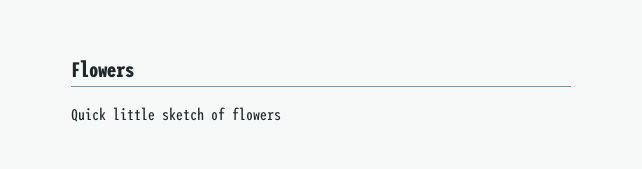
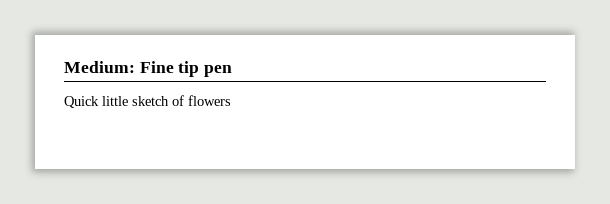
[71,60,134,78] Flowers -> [64,61,233,77] Medium: Fine tip pen

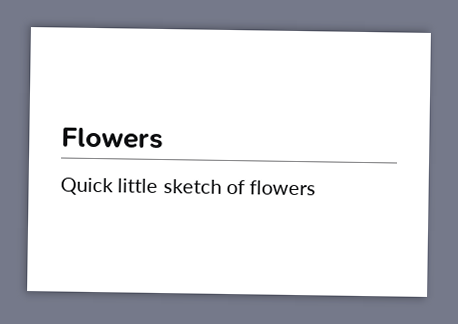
[64,61,233,77] Medium: Fine tip pen -> [61,127,163,150] Flowers

